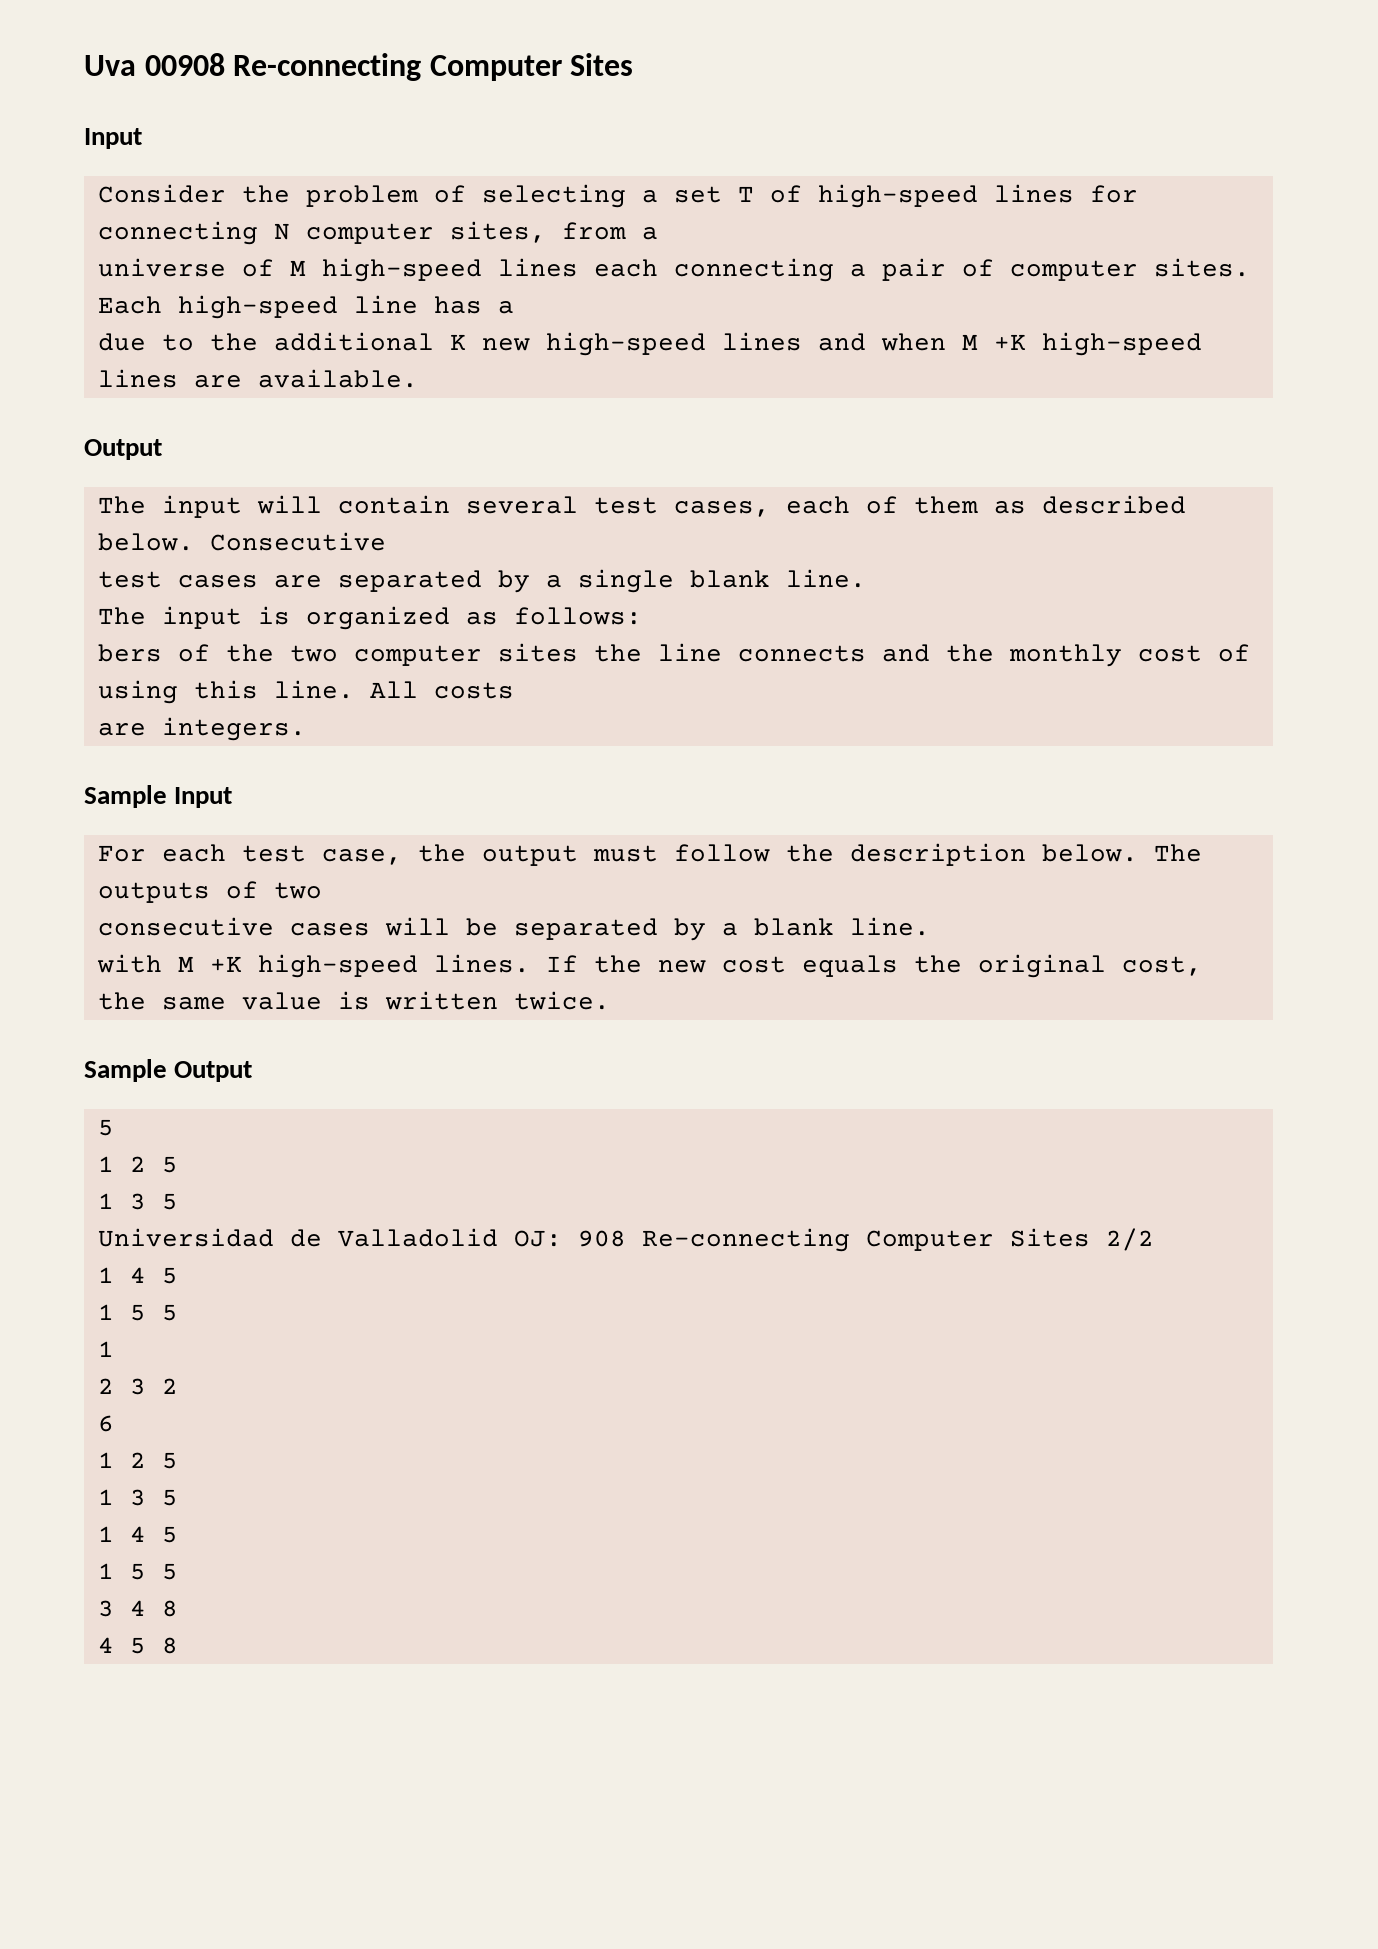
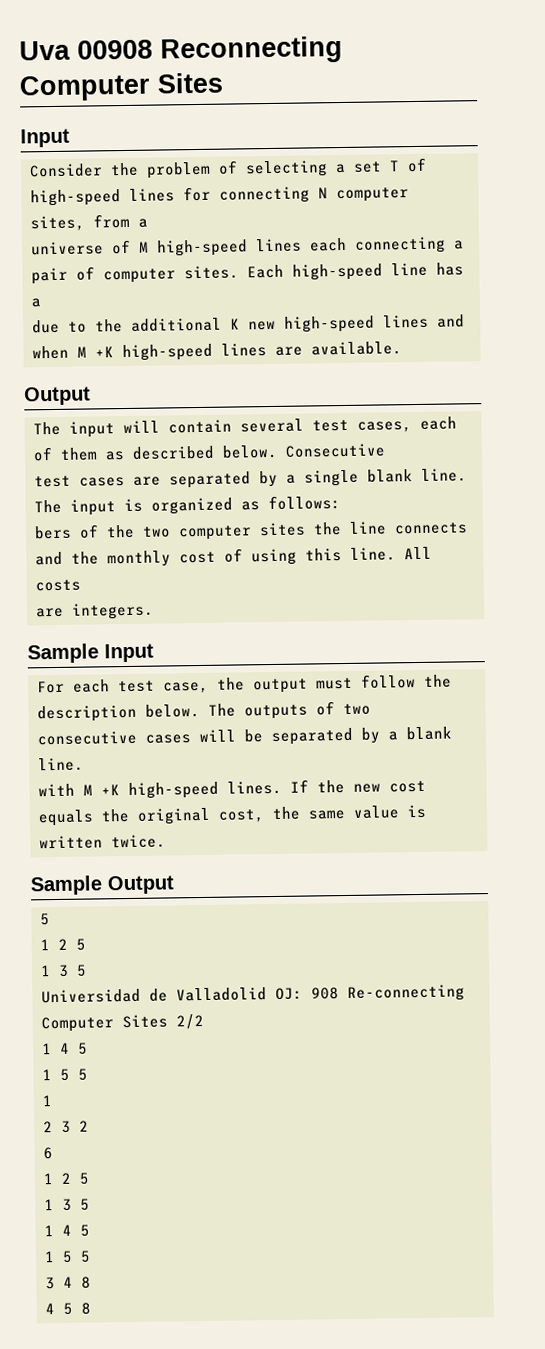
[233,53,422,81] Re-connecting -> [160,35,343,65] Reconnecting

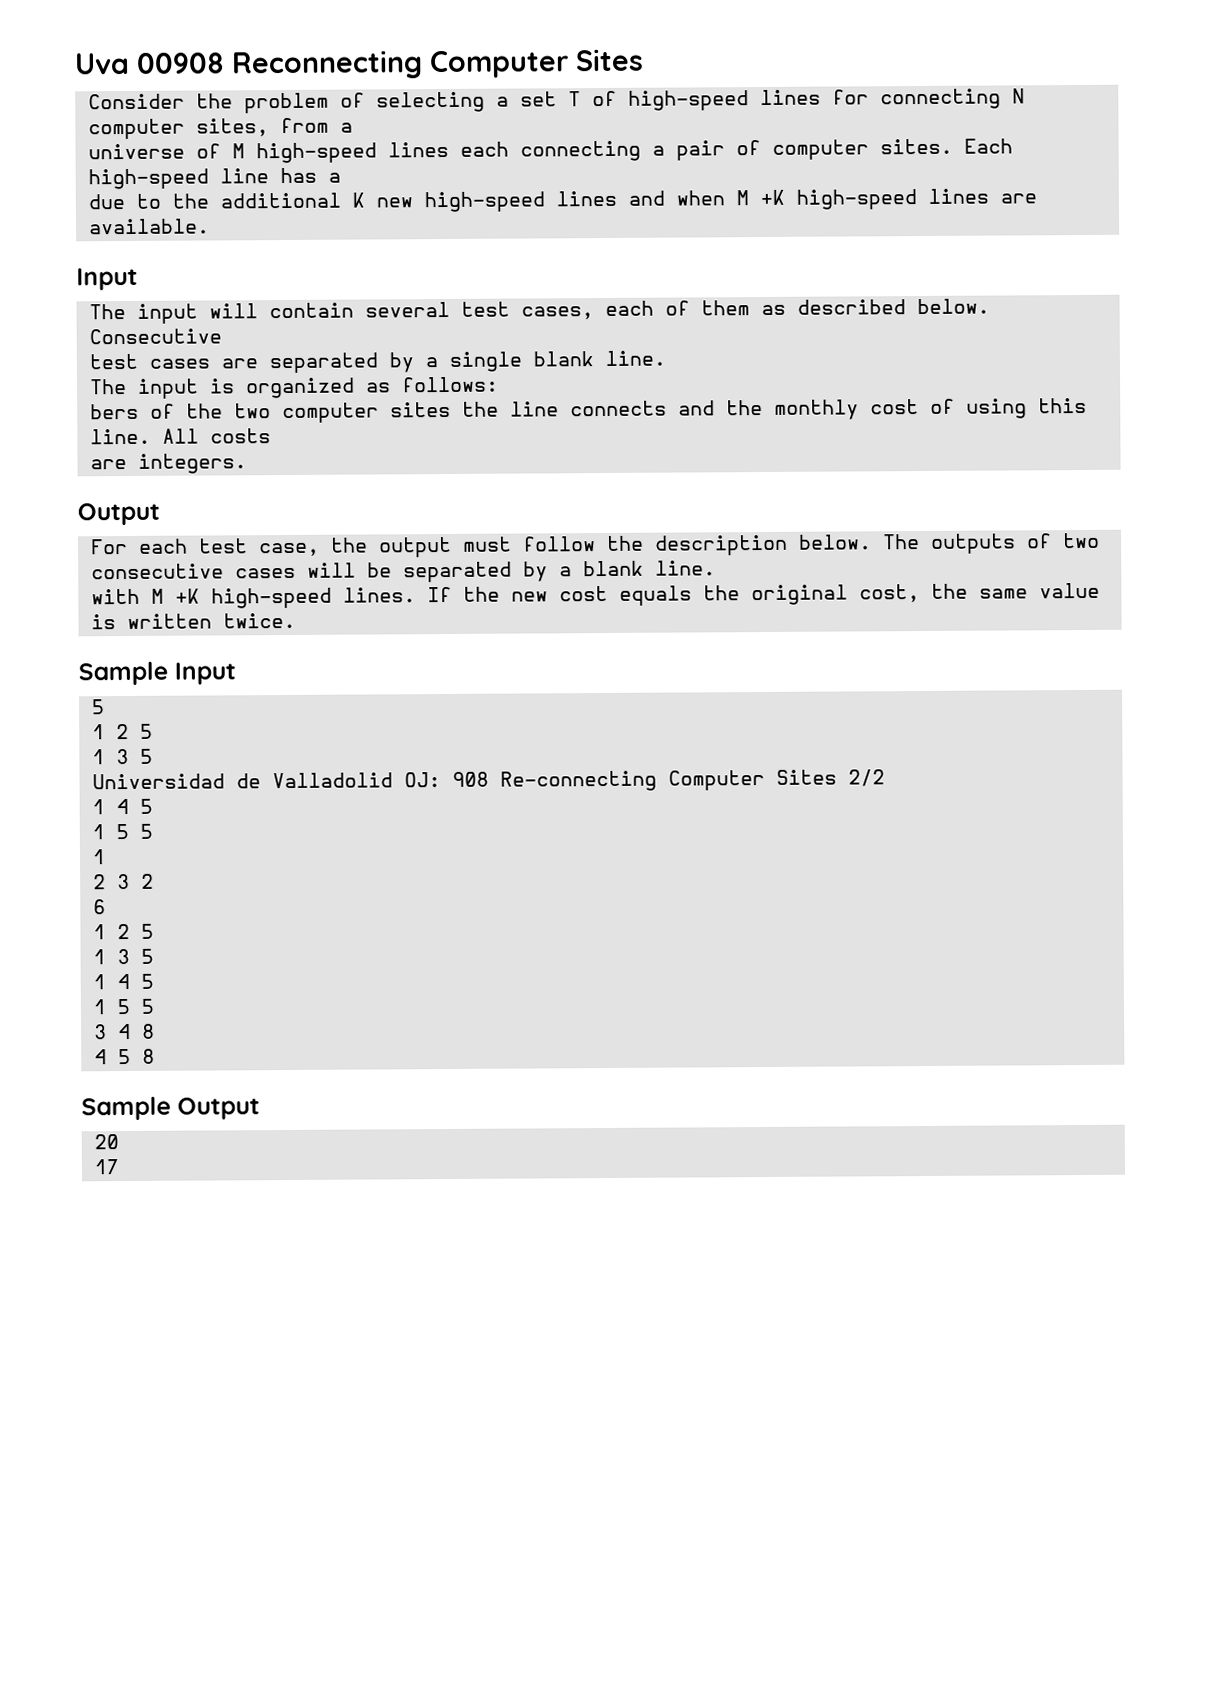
[20,128,70,148] // Input -> (644, 60) none
[24,386,91,406] Output -> [76,267,138,291] Input
[27,643,154,664] Sample Input -> [77,502,160,526] Output
[107,875,175,895] Output -> [174,662,236,685] Input
(91, 1308) none -> [81,1096,260,1121] [93,1134,119,1150] [93,1159,120,1175] // Sample Output // 20 // 17

